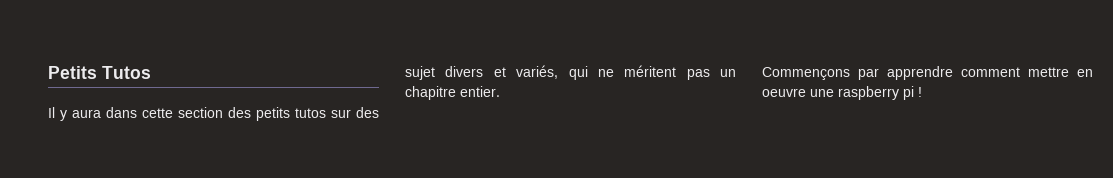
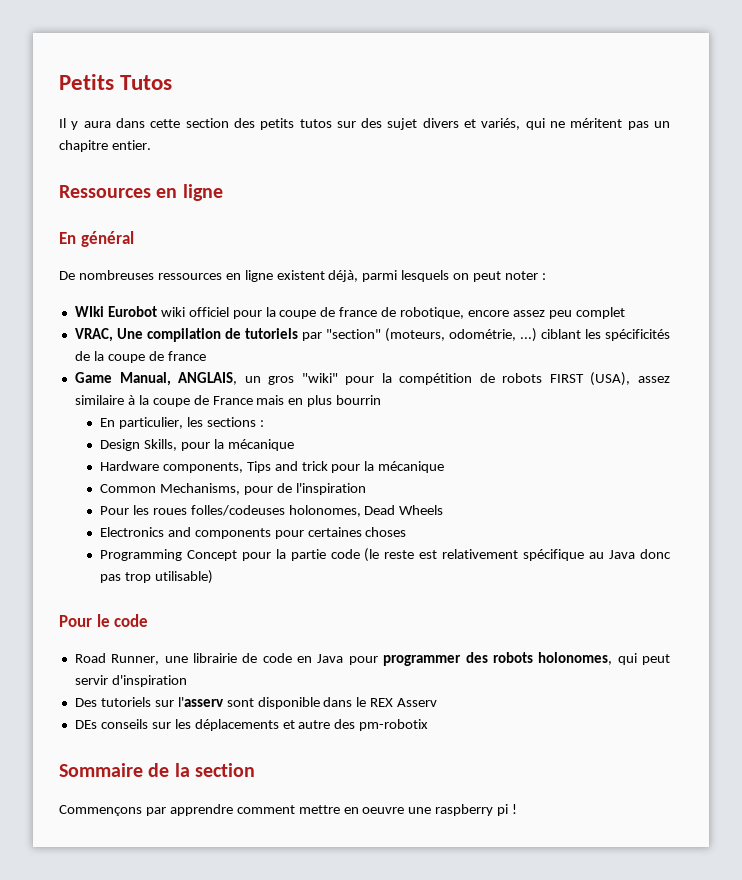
(500, 91) none -> [59,184,223,201] [59,231,134,247] [59,270,546,282] [74,306,625,319] [74,328,670,342] [74,351,206,363] [74,372,670,386] [74,395,382,407] [99,417,264,429] [99,439,294,451] [99,461,445,473] [99,483,366,495] [99,505,444,517] [99,527,407,539] [99,548,671,562] [99,570,213,584] [59,614,149,627] [74,652,670,666] [74,675,187,687] [74,697,438,709] [74,719,429,731] [59,763,255,777] // Ressources en ligne // En général // De nombreuses ressources en ligne existent déjà, parmi lesquels on peut noter : // WIki Eurobot wiki officiel pour la coupe de france de robotique, encore assez peu complet // VRAC, Une compilation de tutoriels par "section" (moteurs, odométrie, ...) ciblant les spécificités de la coupe de france // Game Manual, ANGLAIS, un gros "wiki" pour la compétition de robots FIRST (USA), assez similaire à la coupe de France mais en plus bourrin // En particulier, les sections : // Design Skills, pour la mécanique // Hardware components, Tips and trick pour la mécanique // Common Mechanisms, pour de l'inspiration // Pour les roues folles/codeuses holonomes, Dead Wheels // Electronics and components pour certaines choses // Programming Concept pour la partie code (le reste est relativement spécifique au Java donc pas trop utilisable) // Pour le code // Road Runner, une librairie de code en Java pour programmer des robots holonomes, qui peut servir d'inspiration // Des tutoriels sur l'asserv sont disponible dans le REX Asserv // DEs conseils sur les déplacements et autre des pm-robotix // Sommaire de la section

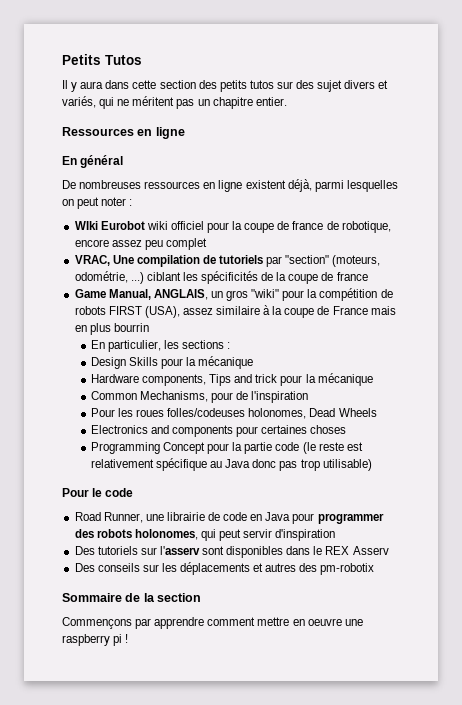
[401,270,450,282] lesquels -> [346,180,398,192] lesquelles
[143,439,177,451] Skills, -> [129,357,159,366] Skills
[257,697,320,709] disponible -> [226,546,284,558] disponibles
[74,720,97,729] DEs -> [74,563,95,572] Des
[298,720,331,729] autre -> [265,563,297,572] autres

